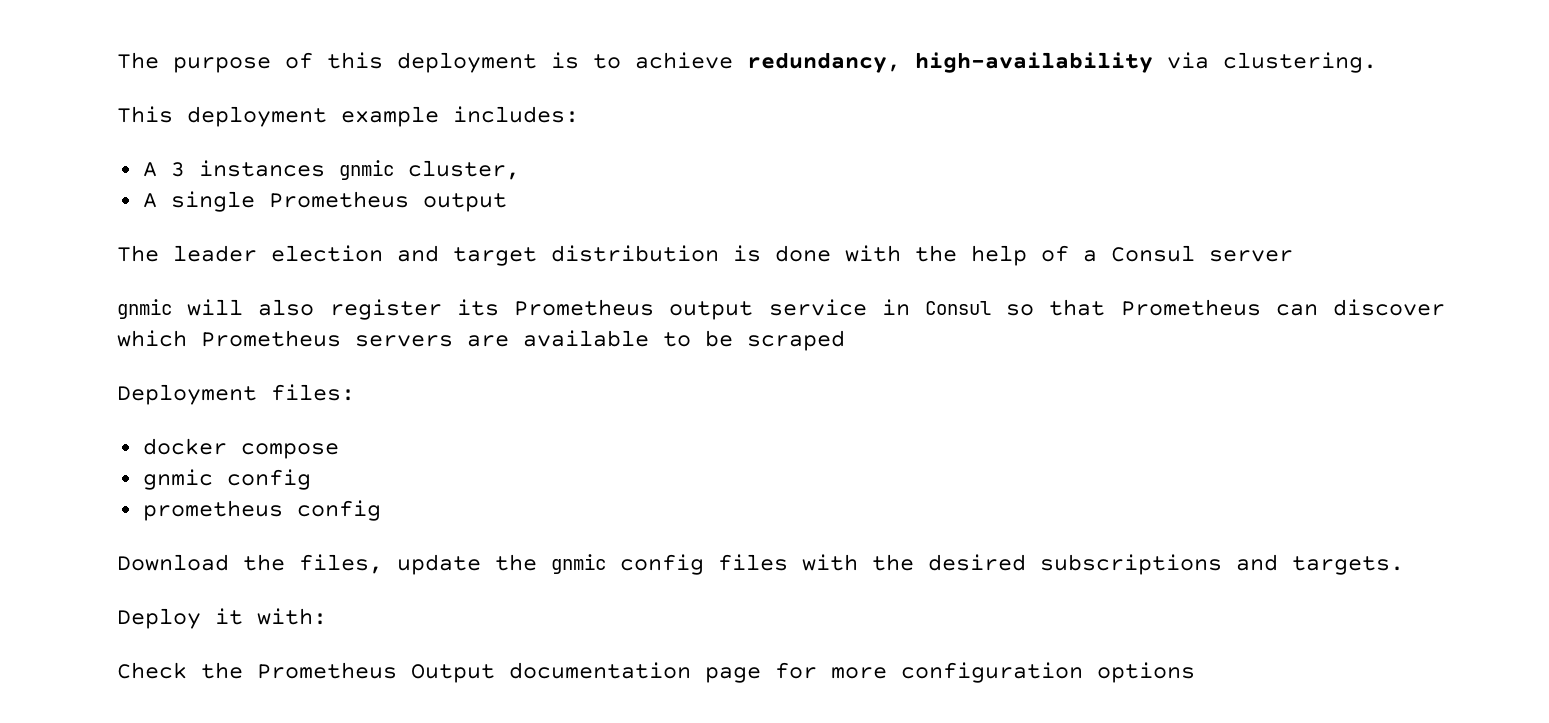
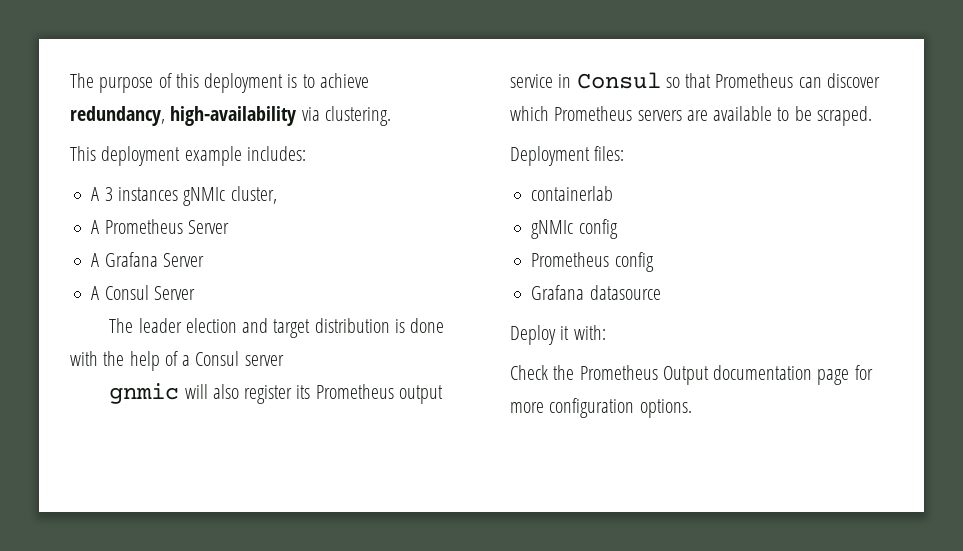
[338,160,394,180] gnmic -> [183,187,226,206] gNMIc
[170,191,507,212] single Prometheus output -> [104,219,229,234] [91,252,204,267] [91,285,195,300] Prometheus Server // A Grafana Server // A Consul Server
[747,330,845,351] scraped -> [816,106,872,126] scraped.
[142,438,339,459] [142,469,311,490] [142,500,381,521] [117,554,1404,575] docker compose // gnmic config // prometheus config // Download the files, update the gnmic config files with the desired subscriptions and targets. -> [531,186,614,201] [531,219,618,239] [531,252,654,272] [531,285,661,300] containerlab // gNMIc config // Prometheus config // Grafana datasource
[1097,662,1195,683] options -> [639,399,692,418] options.

